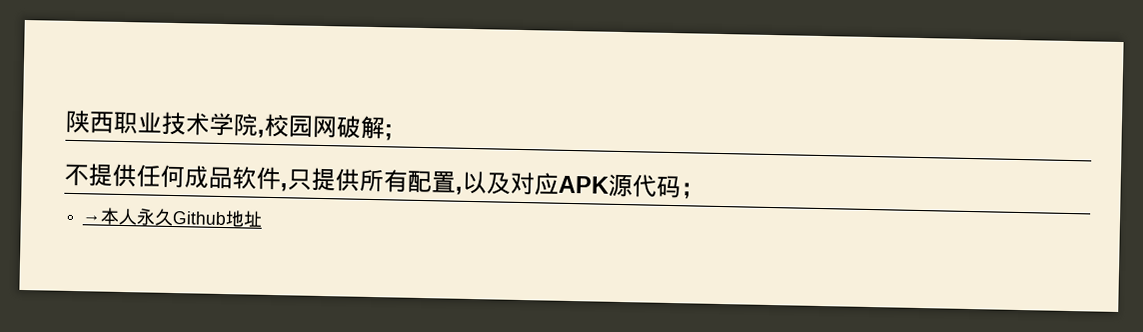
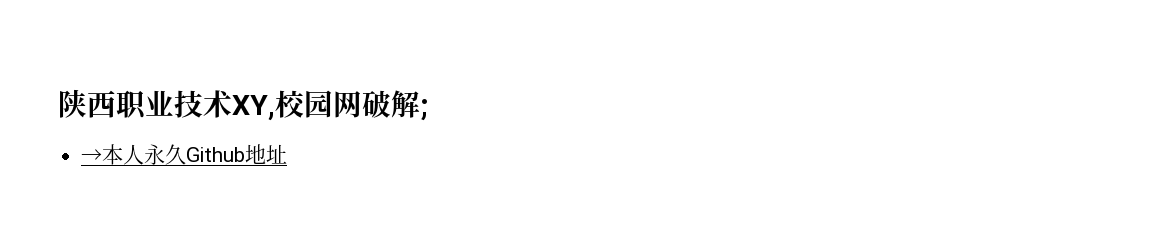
[209,112,265,138] 学院, -> [232,95,275,121] XY,
[64,163,705,200] // 不提供任何成品软件,只提供所有配置,以及对应APK源代码； -> (428, 110) none

